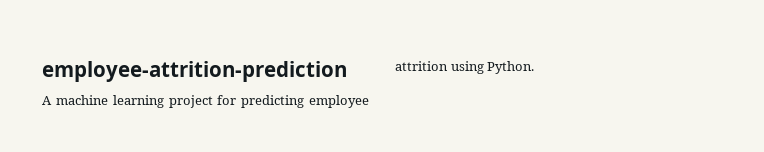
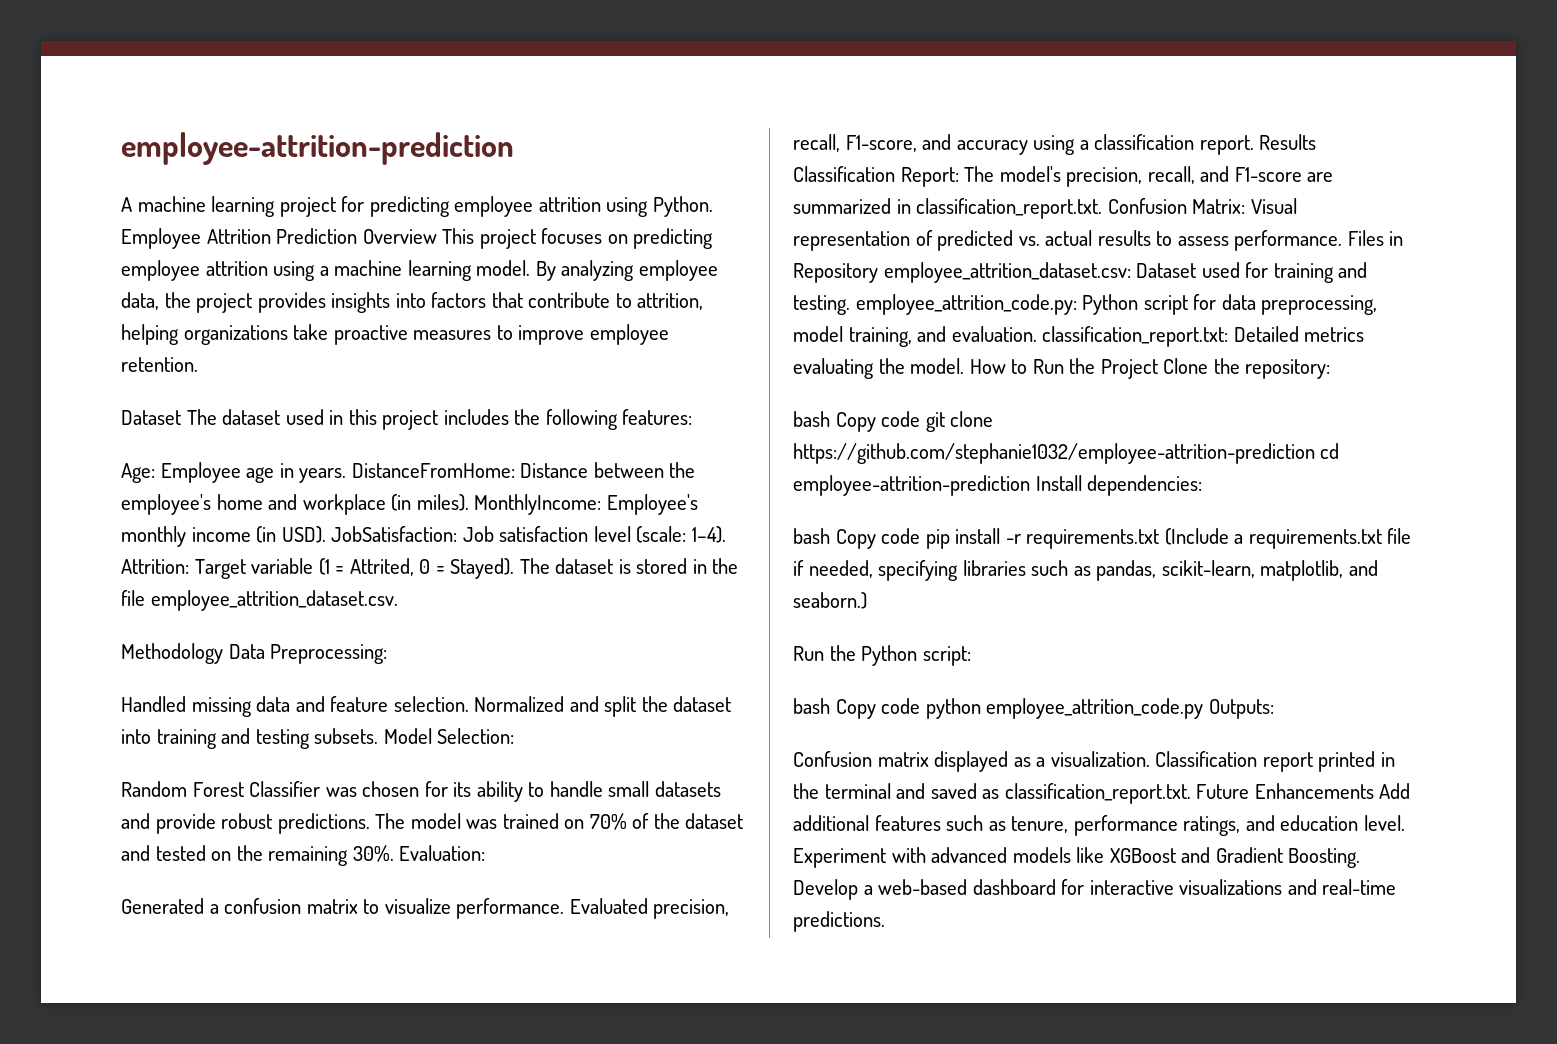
(535, 67) none -> [121,228,714,249] [121,260,718,281] [121,292,704,313] [121,324,669,345] [121,357,198,372] [121,409,693,430] [121,462,696,483] [121,494,698,515] [121,526,726,547] [121,558,739,579] [121,590,398,611] [121,643,388,664] [121,696,732,717] [121,728,515,749] [121,781,721,802] [121,813,744,834] [121,845,486,866] [121,898,730,919] [793,134,1317,155] [793,166,1334,187] [793,198,1297,219] [793,230,1404,251] [793,262,1368,283] [793,294,1378,315] [793,326,1365,347] [793,358,1331,379] [793,411,994,432] [793,443,1340,464] [793,475,1203,496] [793,528,1412,549] [793,560,1378,581] [793,592,867,609] [793,645,971,666] [793,698,1274,719] [793,751,1395,772] [793,783,1411,804] [793,815,1405,836] [793,847,1361,868] [793,879,1397,900] [793,911,885,932] Employee Attrition Prediction Overview This project focuses on predicting employee attrition using a machine learning model. By analyzing employee data, the project provides insights into factors that contribute to attrition, helping organizations take proactive measures to improve employee retention. // Dataset The dataset used in this project includes the following features: // Age: Employee age in years. DistanceFromHome: Distance between the employee's home and workplace (in miles). MonthlyIncome: Employee's monthly income (in USD). JobSatisfaction: Job satisfaction level (scale: 1–4). Attrition: Target variable (1 = Attrited, 0 = Stayed). The dataset is stored in the file employee_attrition_dataset.csv. // Methodology Data Preprocessing: // Handled missing data and feature selection. Normalized and split the dataset into training and testing subsets. Model Selection: // Random Forest Classifier was chosen for its ability to handle small datasets and provide robust predictions. The model was trained on 70% of the dataset and tested on the remaining 30%. Evaluation: // Generated a confusion matrix to visualize performance. Evaluated precision, recall, F1-score, and accuracy using a classification report. Results Classification Report: The model's precision, recall, and F1-score are summarized in classification_report.txt. Confusion Matrix: Visual representation of predicted vs. actual results to assess performance. Files in Repository employee_attrition_dataset.csv: Dataset used for training and testing. employee_attrition_code.py: Python script for data preprocessing, model training, and evaluation. classification_report.txt: Detailed metrics evaluating the model. How to Run the Project Clone the repository: // bash Copy code git clone https://github.com/stephanie1032/employee-attrition-prediction cd employee-attrition-prediction Install dependencies: // bash Copy code pip install -r requirements.txt (Include a requirements.txt file if needed, specifying libraries such as pandas, scikit-learn, matplotlib, and seaborn.) // Run the Python script: // bash Copy code python employee_attrition_code.py Outputs: // Confusion matrix displayed as a visualization. Classification report printed in the terminal and saved as classification_report.txt. Future Enhancements Add additional features such as tenure, performance ratings, and education level. Experiment with advanced models like XGBoost and Gradient Boosting. Develop a web-based dashboard for interactive visualizations and real-time predictions.

